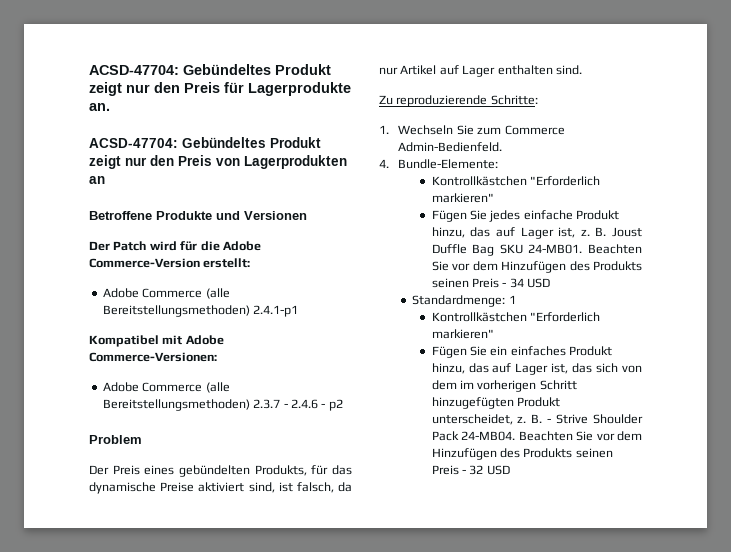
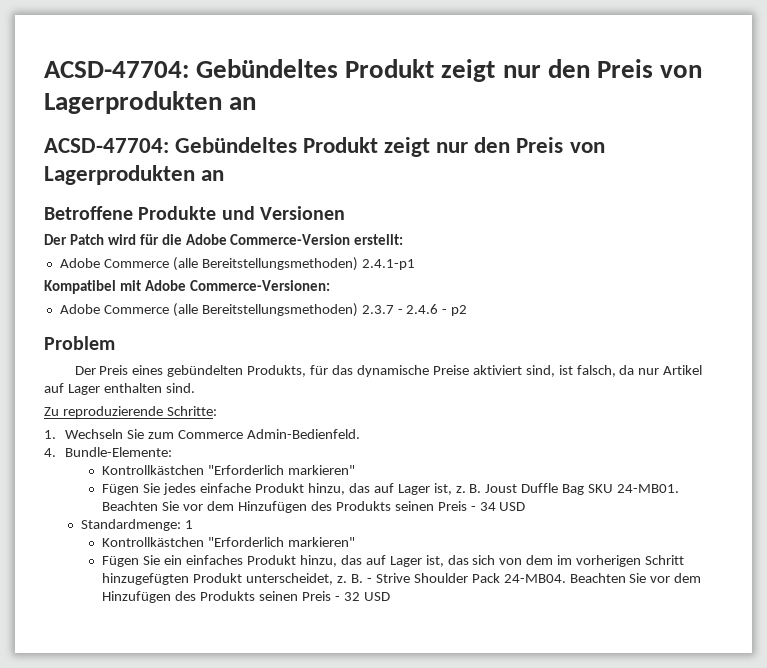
[89,64,331,75] [89,82,351,96] [89,103,110,111] ACSD-47704: Gebündeltes Produkt zeigt nur den Preis für Lagerprodukte an. -> [44,59,703,82] [44,91,257,114] ACSD-47704: Gebündeltes Produkt zeigt nur den Preis von Lagerprodukten an

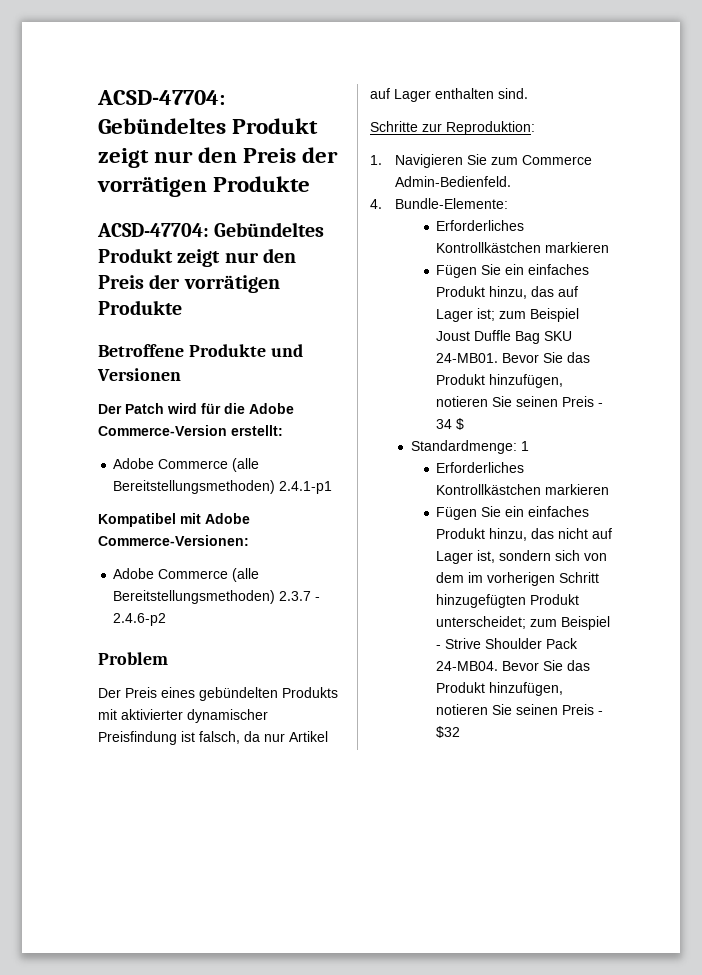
[44,59,703,82] [44,91,257,114] [44,137,605,157] [44,165,225,185] ACSD-47704: Gebündeltes Produkt zeigt nur den Preis von Lagerprodukten an // ACSD-47704: Gebündeltes Produkt zeigt nur den Preis von Lagerprodukten an -> [97,90,225,105] [98,118,319,134] [98,147,339,168] [97,176,311,197] [97,222,325,237] [98,248,297,267] [98,274,280,293] [98,300,182,315] ACSD-47704: Gebündeltes Produkt zeigt nur den Preis der vorrätigen Produkte // ACSD-47704: Gebündeltes Produkt zeigt nur den Preis der vorrätigen Produkte
[406,304,468,316] 2.4.6 - p2 -> [113,613,167,626] 2.4.6-p2
[247,365,555,377] Produkts, für das dynamische Preise aktiviert sind, -> [282,687,338,698] [98,709,268,723] [98,731,177,745] Produkts mit aktivierter dynamischer Preisfindung
[44,406,217,418] Zu reproduzierende Schritte: -> [370,121,535,135] Schritte zur Reproduktion:
[65,429,124,439] Wechseln -> [395,154,464,168] Navigieren
[102,465,356,475] [102,483,680,495] [102,501,526,513] [81,519,194,531] [102,537,356,547] Kontrollkästchen "Erforderlich markieren" // Fügen Sie jedes einfache Produkt hinzu, das auf Lager ist, z. B. Joust Duffle Bag SKU 24-MB01. Beachten Sie vor dem Hinzufügen des Produkts seinen Preis - 34 USD // Standardmenge: 1 // Kontrollkästchen "Erforderlich markieren" -> [436,220,525,231] [436,242,610,253] Erforderliches Kontrollkästchen markieren
[425,555,469,567] ist, das -> [477,308,580,322] [436,330,573,344] [436,352,591,363] [436,374,564,388] [436,396,604,407] [436,418,465,430] [410,440,529,454] [436,462,525,473] [436,484,610,495] [436,506,590,520] [436,528,613,541] [436,550,552,564] ist; zum Beispiel Joust Duffle Bag SKU 24-MB01. Bevor Sie das Produkt hinzufügen, notieren Sie seinen Preis - 34 $ // Standardmenge: 1 // Erforderliches Kontrollkästchen markieren // Fügen Sie ein einfaches Produkt hinzu, das nicht auf Lager ist, sondern
[246,573,364,585] unterscheidet, z. B. -> [436,616,611,630] unterscheidet; zum Beispiel
[569,573,702,583] [102,591,390,603] Beachten Sie vor dem Hinzufügen des Produkts seinen Preis - 32 USD -> [502,660,591,671] [436,682,564,696] [436,704,604,715] [436,726,461,738] Bevor Sie das Produkt hinzufügen, notieren Sie seinen Preis - $32

